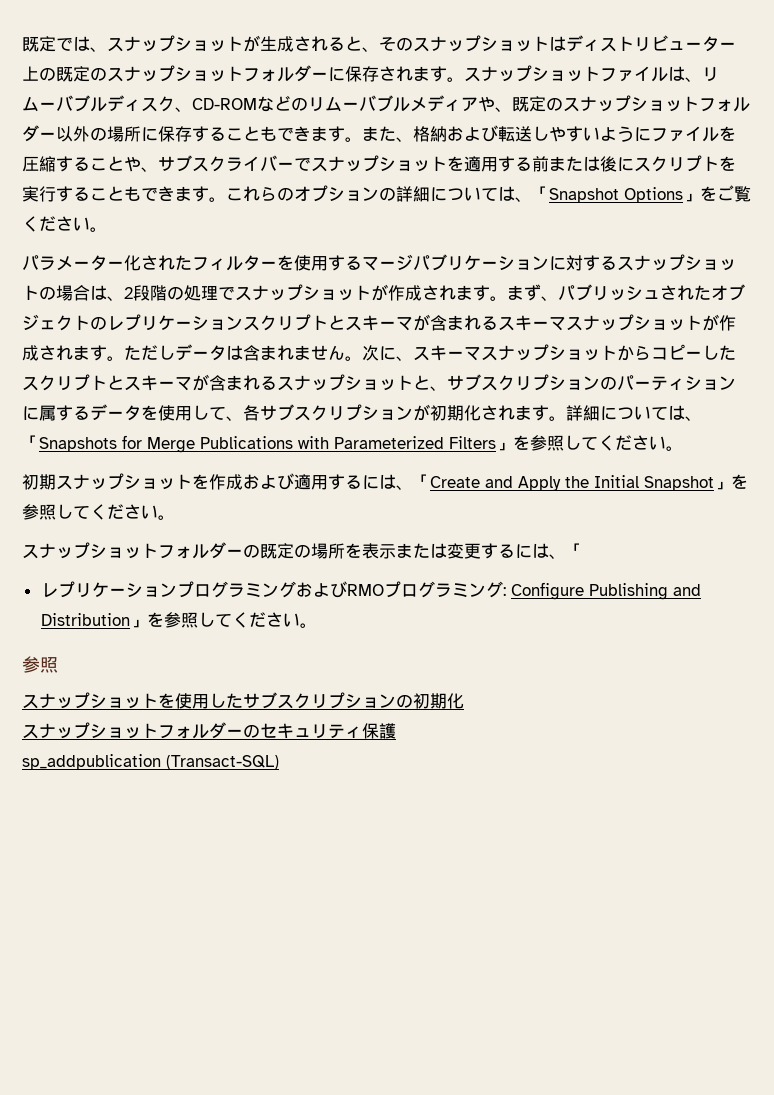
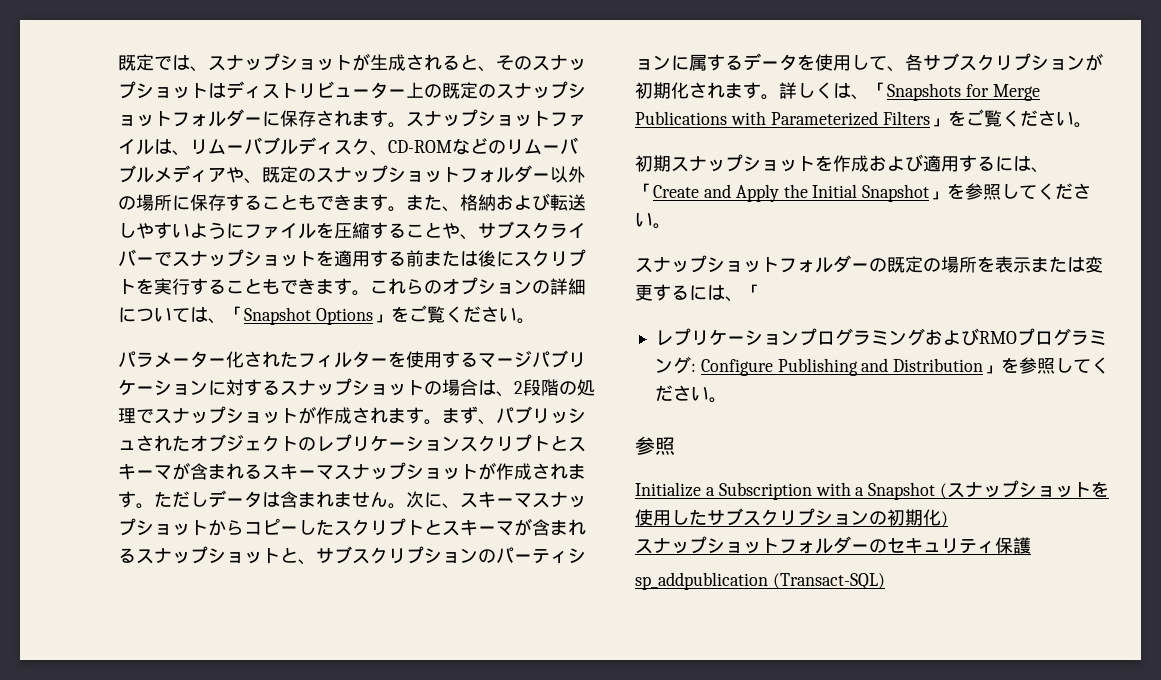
[583,405,668,421] 細について -> [797,82,833,99] しく
[530,435,598,451] 参照して -> [965,109,1002,127] ご覧
(58, 665) none -> [635,482,948,500] Initialize a Subscription with a Snapshot (
(464, 701) none -> [941,511,948,527] )

